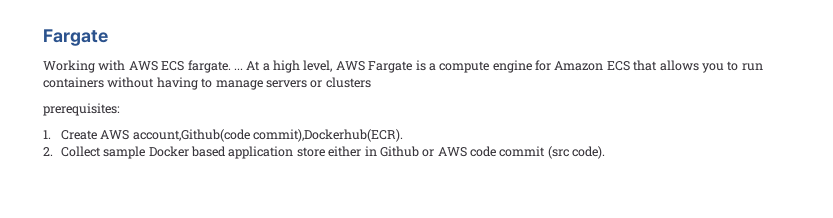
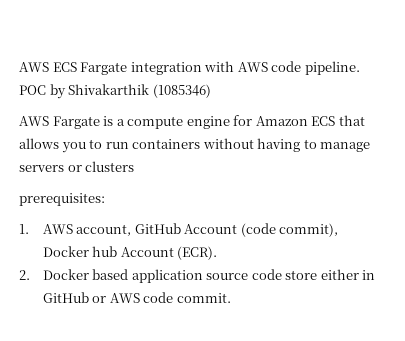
[43,29,108,46] [43,60,95,73] Fargate // Working -> [19,62,202,75] AWS ECS Fargate integration
[161,60,333,73] ECS fargate. ... At a high level, -> [271,61,360,75] [19,84,211,99] code pipeline. POC by Shivakarthik (1085346) //
[60,129,404,142] Create AWS account,Github(code commit),Dockerhub(ECR). -> [42,223,339,237] [42,246,218,260] AWS account, GitHub Account (code commit), Docker hub Account (ECR).
[60,146,146,159] Collect sample -> (30, 275) none
(294, 152) none -> [206,269,282,280] source code
[379,146,419,157] Github -> [42,292,89,303] GitHub
[499,146,606,159] commit (src code). -> [176,293,231,303] commit.

